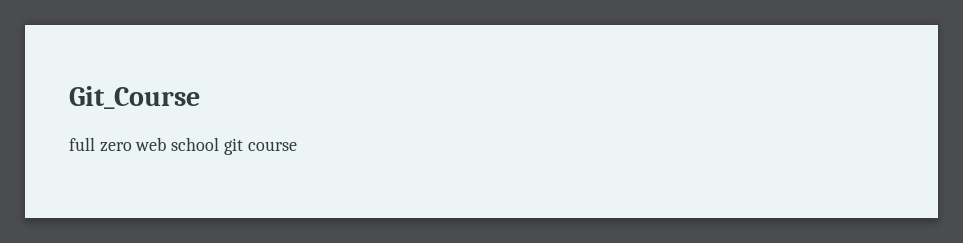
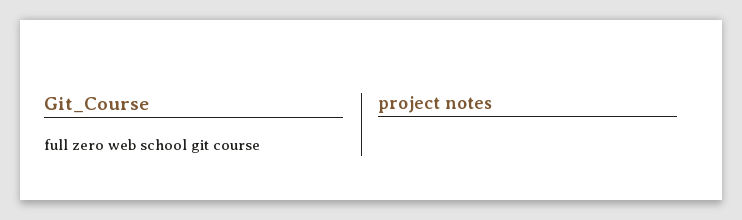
(297, 146) none -> [378,96,492,113] // project notes

